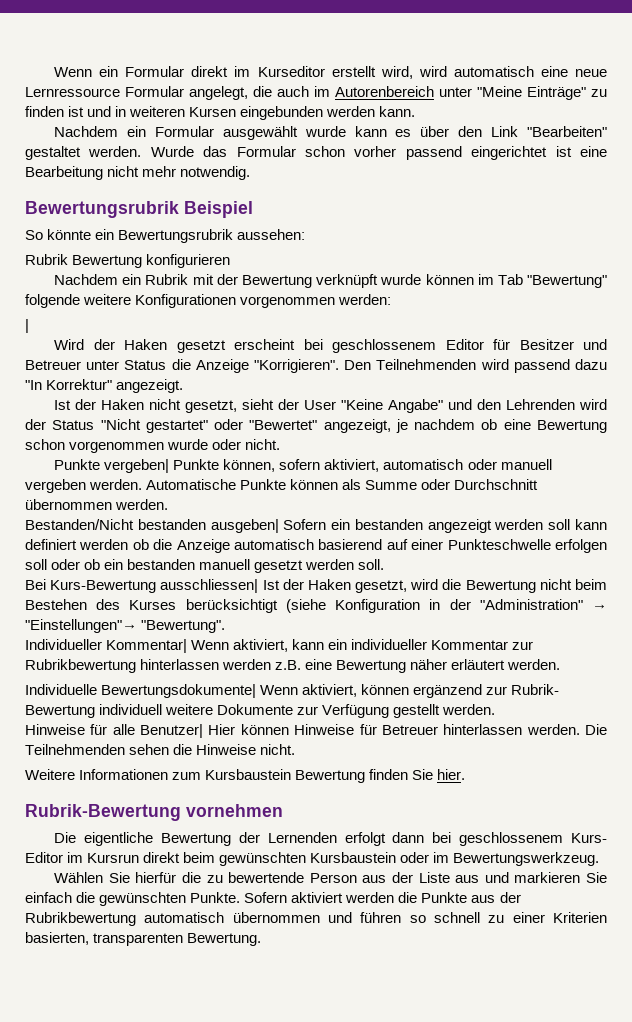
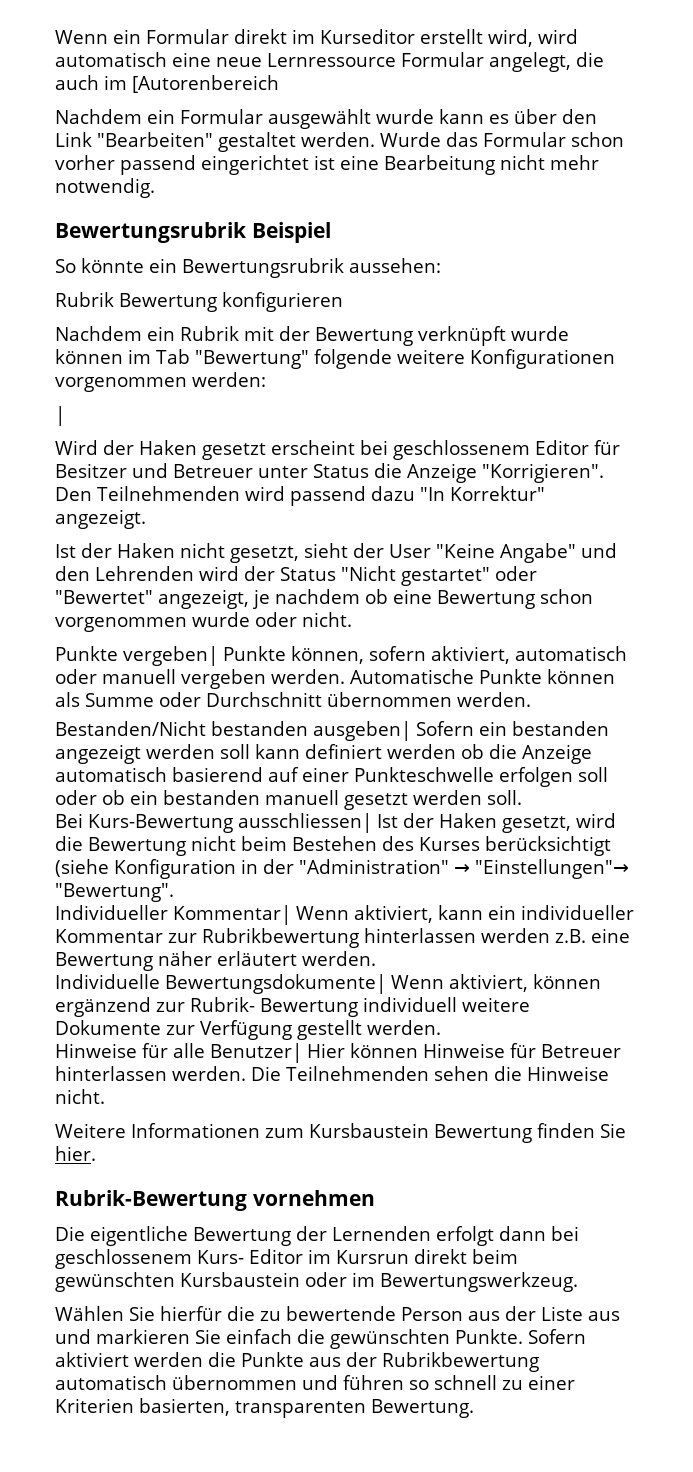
[335,86,607,100] [25,106,416,120] Autorenbereich unter "Meine Einträge" zu finden ist und in weiteren Kursen eingebunden werden kann. -> [132,75,279,93] [Autorenbereich

